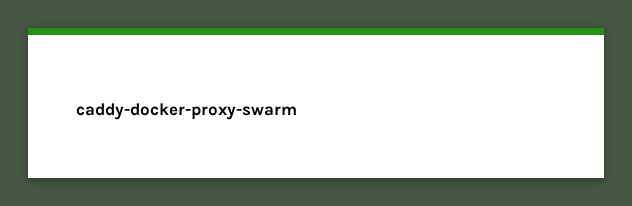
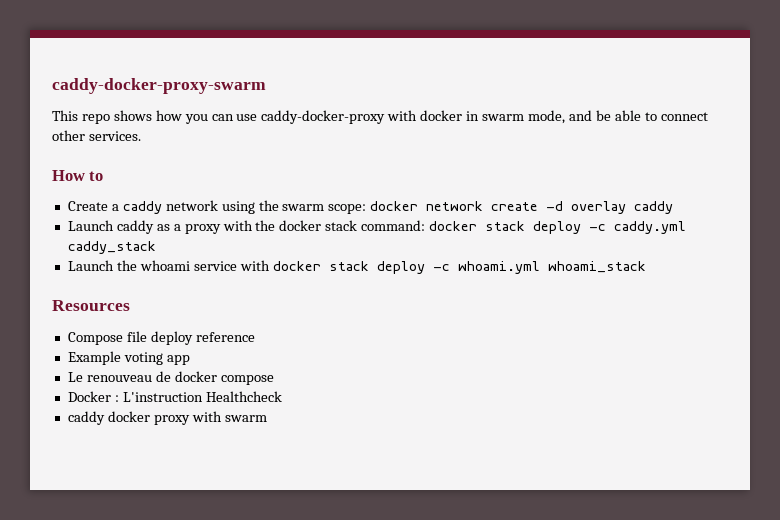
(297, 111) none -> [52,110,708,124] [52,130,141,141] [52,170,104,181] [67,200,674,214] [67,220,687,234] [67,241,156,254] [67,260,646,274] [52,300,130,311] [67,331,255,345] [67,351,190,365] [67,371,274,385] [67,391,282,402] [67,411,267,425] // This repo shows how you can use caddy-docker-proxy with docker in swarm mode, and be able to connect other services. // How to // Create a caddy network using the swarm scope: docker network create -d overlay caddy // Launch caddy as a proxy with the docker stack command: docker stack deploy -c caddy.yml caddy_stack // Launch the whoami service with docker stack deploy -c whoami.yml whoami_stack // Resources // Compose file deploy reference // Example voting app // Le renouveau de docker compose // Docker : L'instruction Healthcheck // caddy docker proxy with swarm

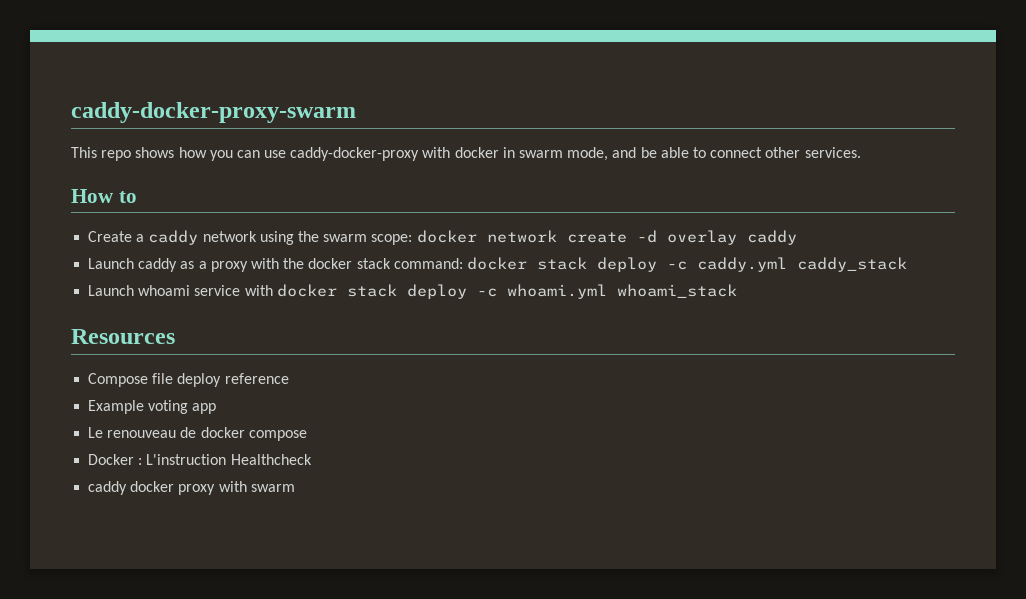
[116,260,137,271] the -> (135, 290) none

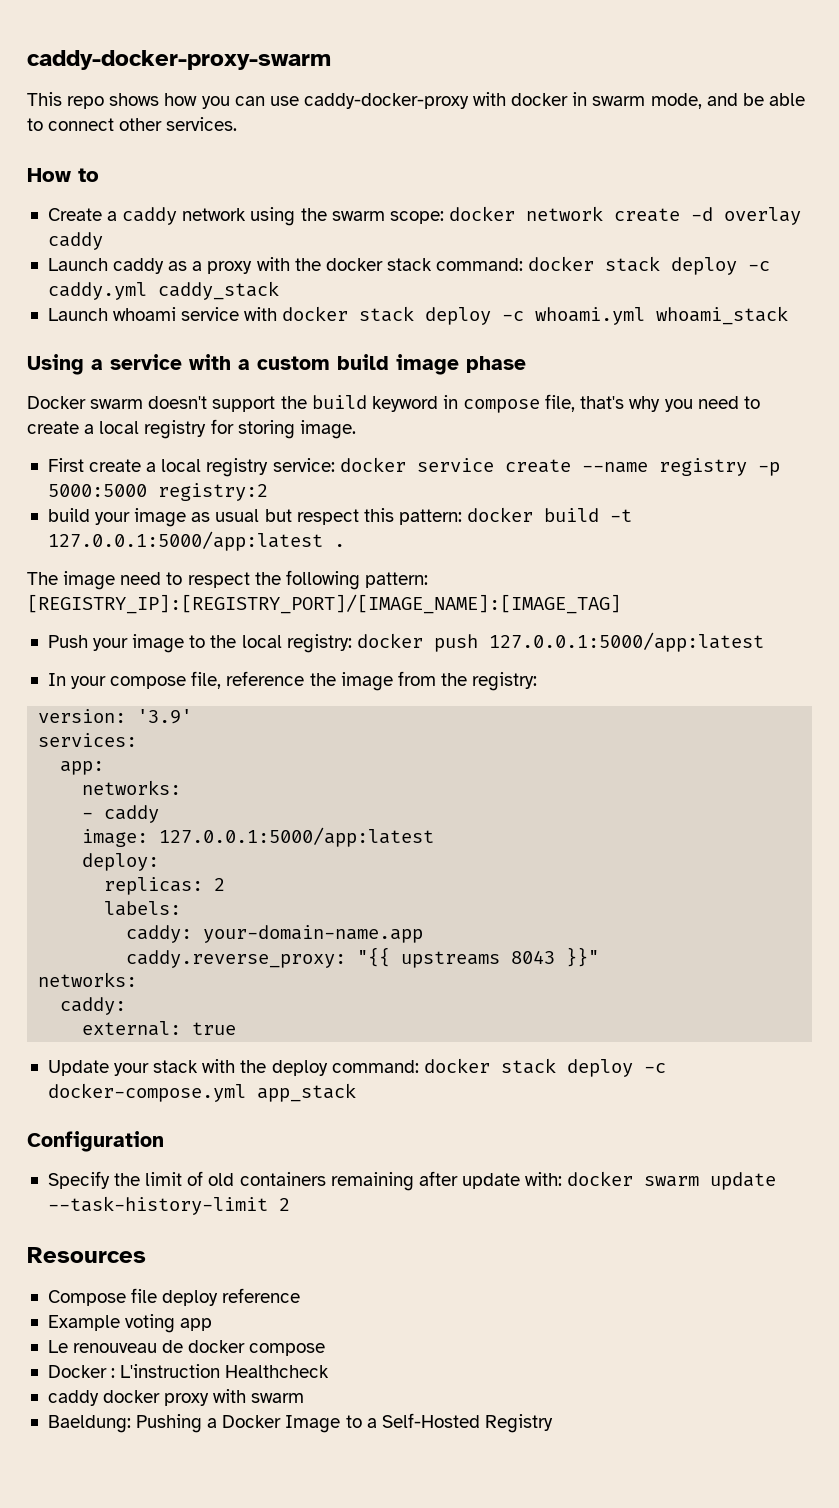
(737, 291) none -> [27,354,526,375] [27,394,760,413] [27,419,356,439] [47,457,780,477] [47,483,268,501] [47,507,633,527] [47,531,345,551] [27,570,428,590] [27,594,621,614] [47,632,764,653] [47,671,538,691] [38,709,193,724] [38,733,138,747] [60,761,105,775] [82,780,182,795] [82,805,160,823] [82,827,435,847] [82,853,160,871] [104,877,226,895] [104,901,182,916] [126,925,424,943] [126,947,600,968] [38,972,138,987] [60,997,127,1015] [82,1021,237,1036] [47,1058,666,1077] [47,1083,356,1102] [27,1131,164,1152] [47,1171,777,1191] [47,1196,290,1215] // Using a service with a custom build image phase // Docker swarm doesn't support the build keyword in compose file, that's why you need to create a local registry for storing image. // First create a local registry service: docker service create --name registry -p 5000:5000 registry:2 // build your image as usual but respect this pattern: docker build -t 127.0.0.1:5000/app:latest . // The image need to respect the following pattern: [REGISTRY_IP]:[REGISTRY_PORT]/[IMAGE_NAME]:[IMAGE_TAG] // Push your image to the local registry: docker push 127.0.0.1:5000/app:latest // In your compose file, reference the image from the registry: // version: '3.9' // services: // app: // networks: // - caddy // image: 127.0.0.1:5000/app:latest // deploy: // replicas: 2 // labels: // caddy: your-domain-name.app // caddy.reverse_proxy: "{{ upstreams 8043 }}" // networks: // caddy: // external: true // Update your stack with the deploy command: docker stack deploy -c docker-compose.yml app_stack // Configuration // Specify the limit of old containers remaining after update with: docker swarm update --task-history-limit 2
(295, 488) none -> [47,1413,553,1433] // Baeldung: Pushing a Docker Image to a Self-Hosted Registry

